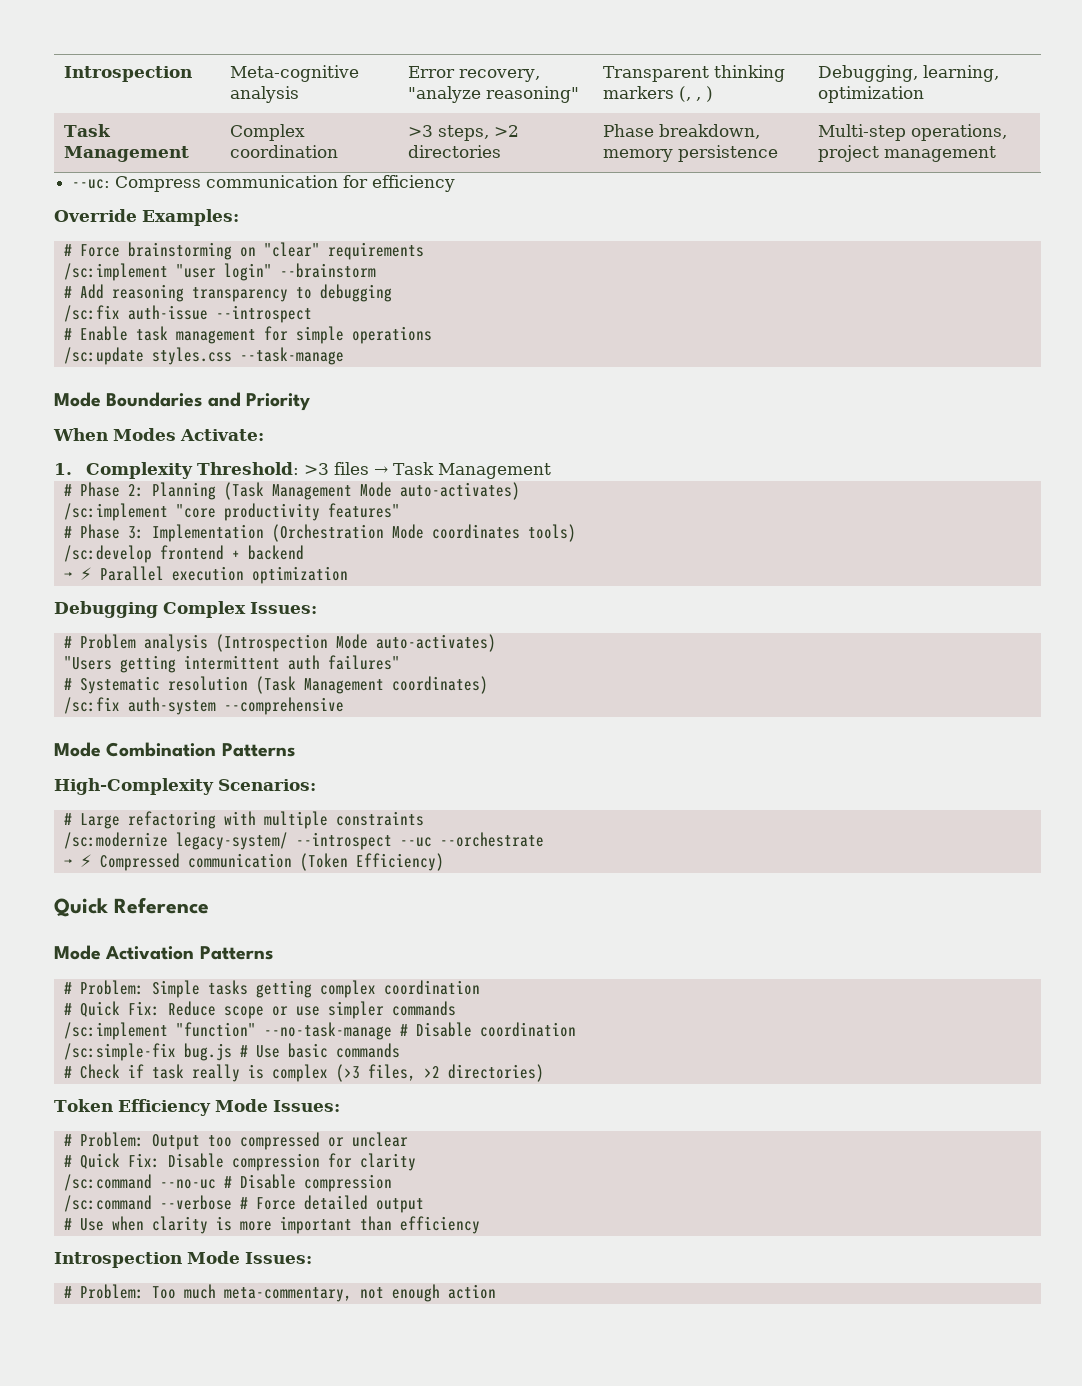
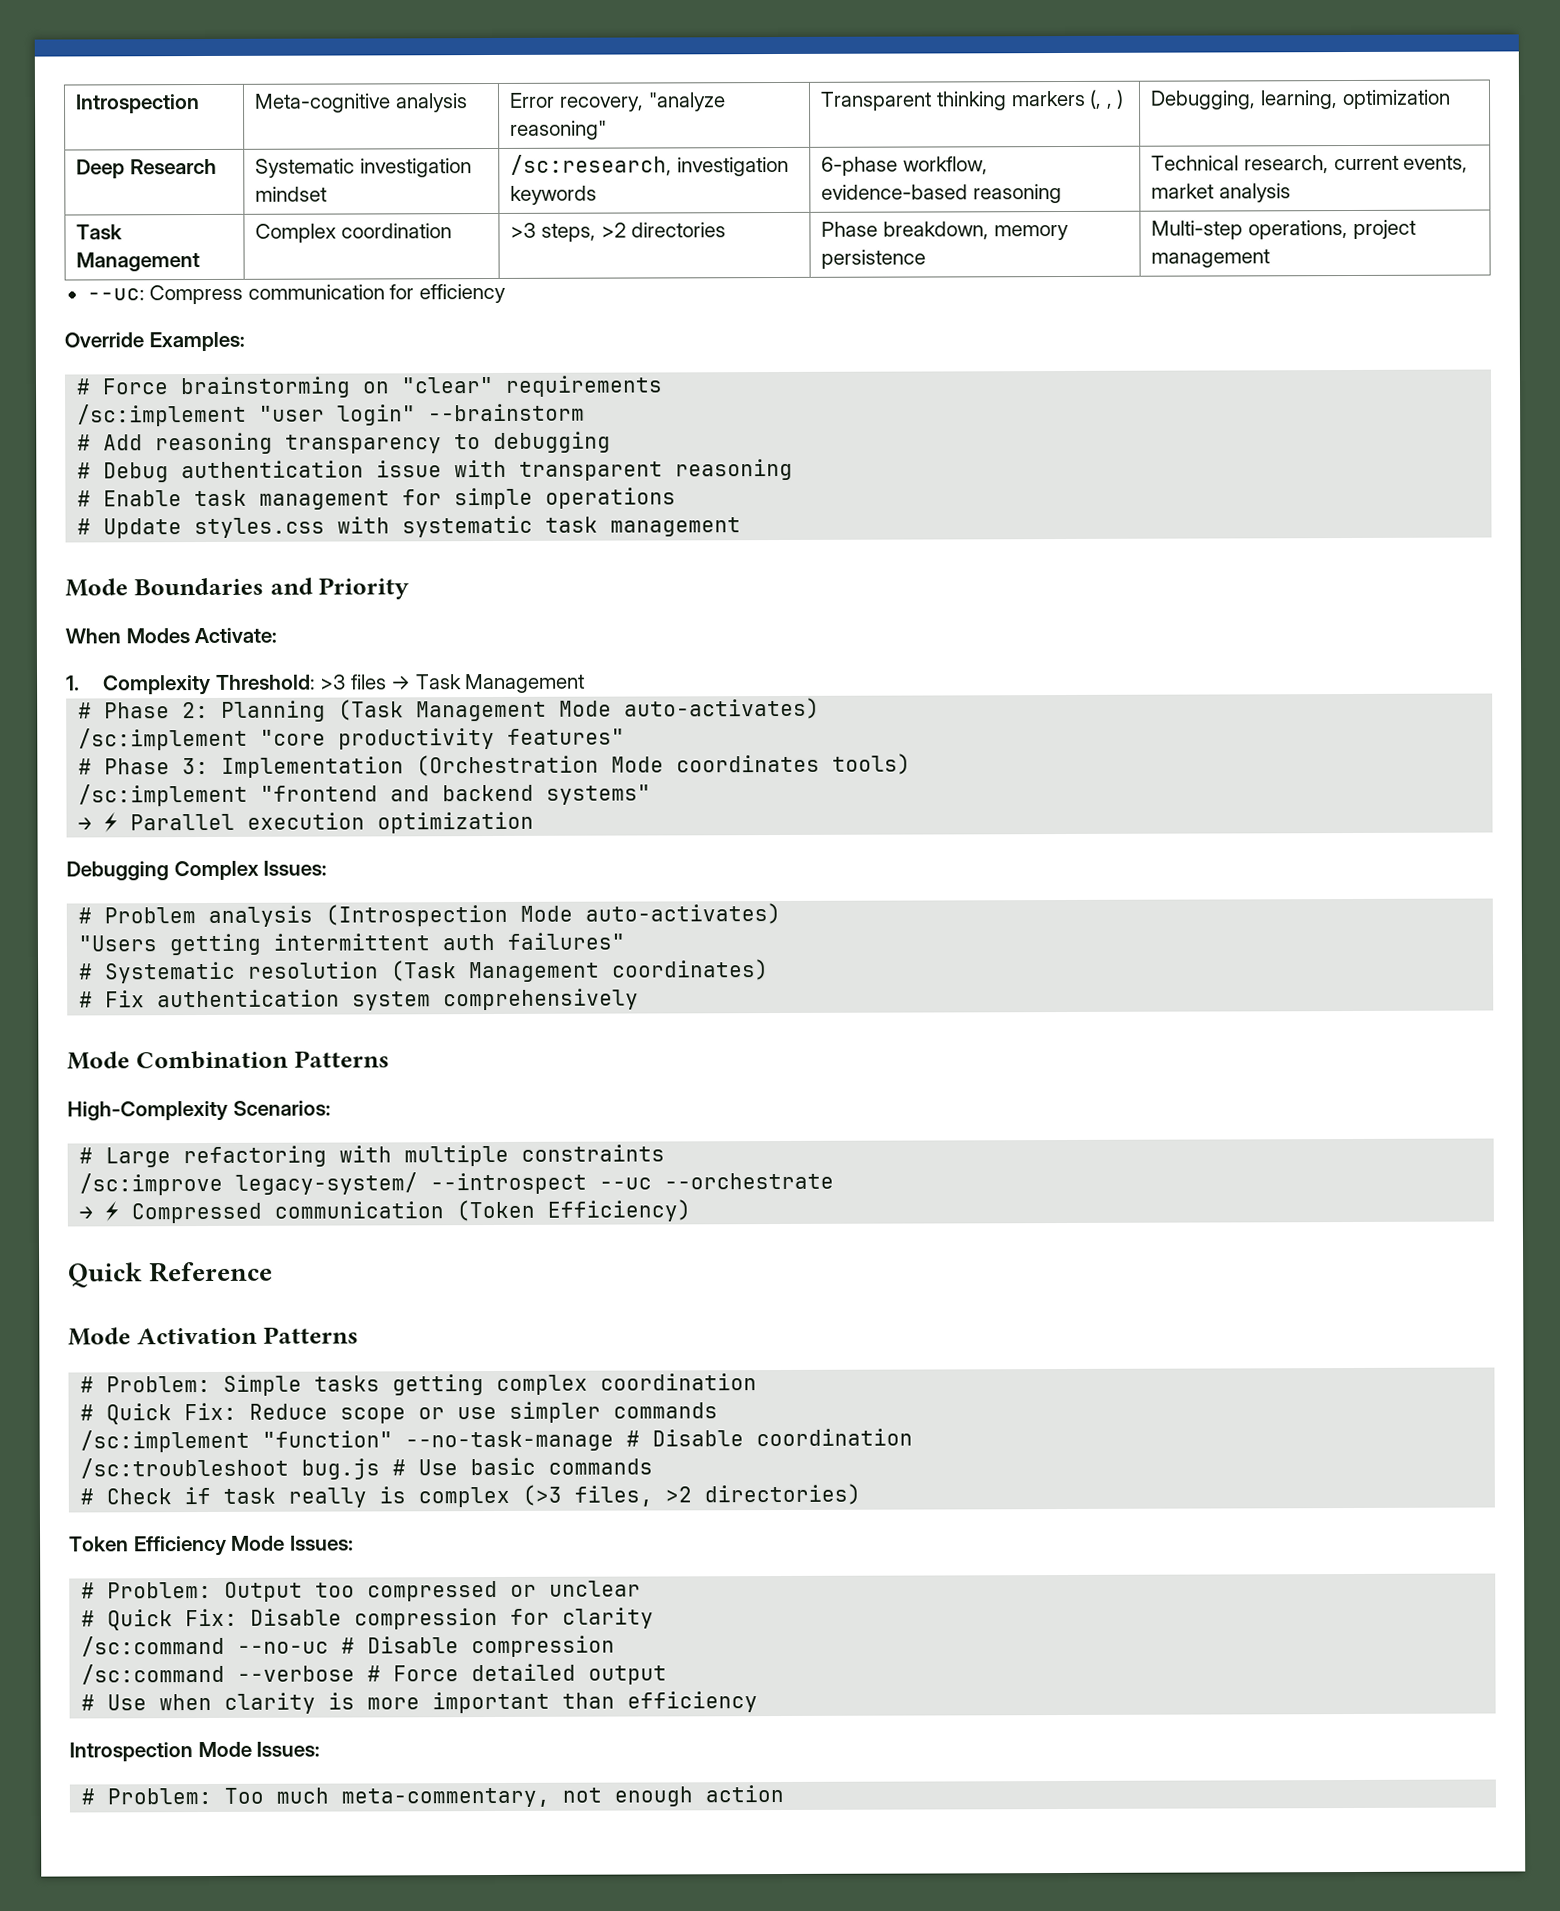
(924, 94) none -> [76,158,217,179] [255,158,472,178] [255,186,328,202] [510,154,789,177] [510,185,598,205] [821,156,988,176] [821,184,1062,204] [1151,155,1469,174] [1151,183,1291,203] // Deep Research | Systematic investigation mindset | /sc:research, investigation keywords | 6-phase workflow, evidence-based reasoning | Technical research, current events, market analysis
[63,305,312,323] /sc:fix auth-issue --introspect -> [77,458,794,483] # Debug authentication issue with transparent reasoning
[63,347,344,365] /sc:update styles.css --task-manage -> [77,515,742,539] # Update styles.css with systematic task management
[63,545,240,563] /sc:develop frontend + -> [78,783,431,807] /sc:implement "frontend and
(304, 552) none -> [546,784,652,805] systems"
[63,697,344,715] /sc:fix auth-system --comprehensive -> [79,988,640,1011] # Fix authentication system comprehensively
[63,832,168,849] /sc:modernize -> [79,1172,224,1196] /sc:improve
[63,1043,176,1061] /sc:simple-fix -> [80,1457,290,1479] /sc:troubleshoot

